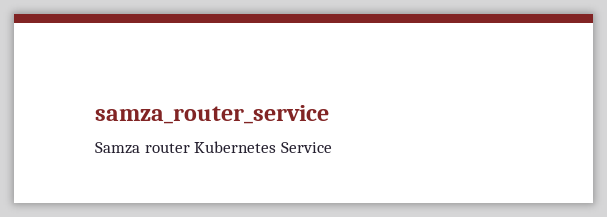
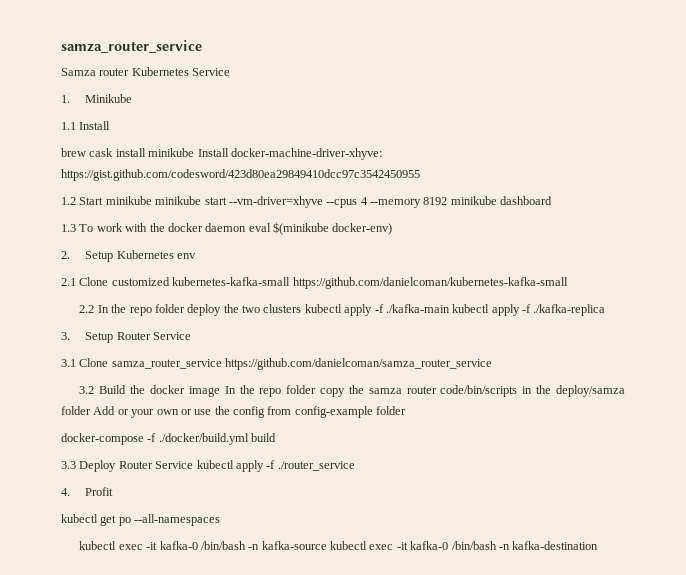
(332, 147) none -> [61,94,133,103] [61,121,111,130] [61,148,382,160] [61,169,420,181] [61,196,553,208] [61,222,393,235] [61,250,196,262] [61,277,568,289] [79,304,606,316] [61,332,191,343] [61,358,493,370] [79,385,625,397] [61,406,407,418] [61,433,277,445] [61,460,355,472] [61,487,114,496] [61,514,221,526] [79,541,599,550] // 1. Minikube // 1.1 Install // brew cask install minikube Install docker-machine-driver-xhyve: https://gist.github.com/codesword/423d80ea29849410dcc97c3542450955 // 1.2 Start minikube minikube start --vm-driver=xhyve --cpus 4 --memory 8192 minikube dashboard // 1.3 To work with the docker daemon eval $(minikube docker-env) // 2. Setup Kubernetes env // 2.1 Clone customized kubernetes-kafka-small https://github.com/danielcoman/kubernetes-kafka-small // 2.2 In the repo folder deploy the two clusters kubectl apply -f ./kafka-main kubectl apply -f ./kafka-replica // 3. Setup Router Service // 3.1 Clone samza_router_service https://github.com/danielcoman/samza_router_service // 3.2 Build the docker image In the repo folder copy the samza router code/bin/scripts in the deploy/samza folder Add or your own or use the config from config-example folder // docker-compose -f ./docker/build.yml build // 3.3 Deploy Router Service kubectl apply -f ./router_service // 4. Profit // kubectl get po --all-namespaces // kubectl exec -it kafka-0 /bin/bash -n kafka-source kubectl exec -it kafka-0 /bin/bash -n kafka-destination

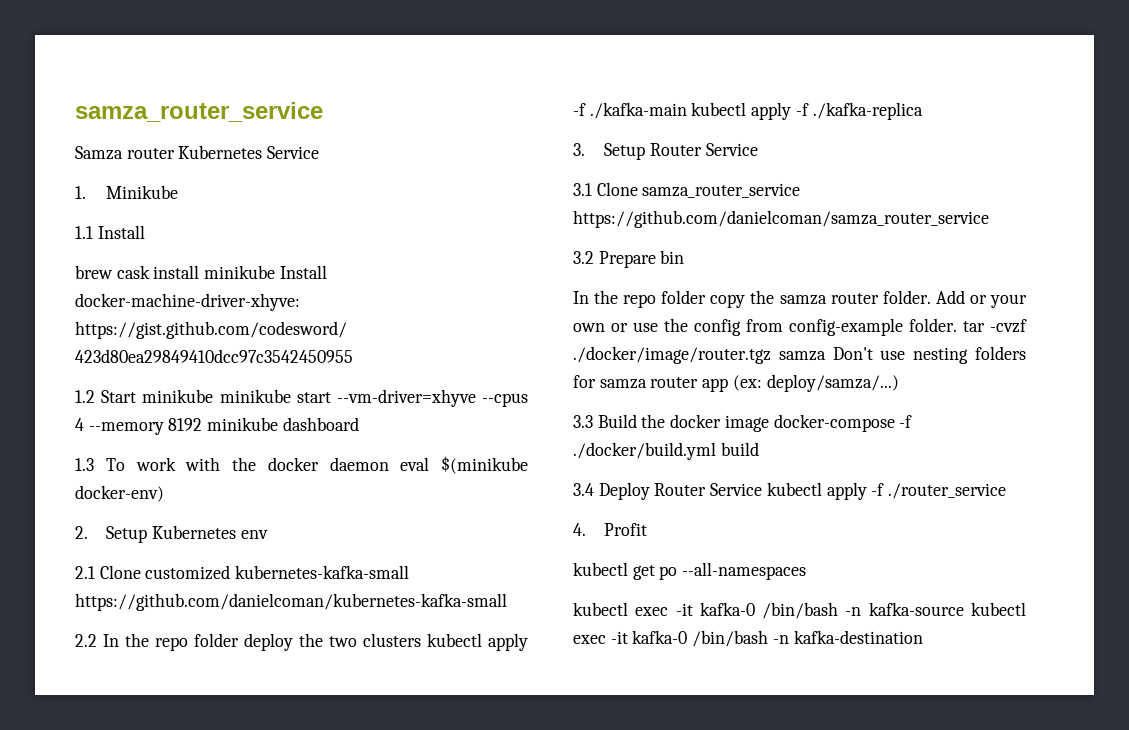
[99,385,220,397] Build the docker image -> [598,250,685,268] Prepare bin //
[440,385,625,397] [61,406,91,415] code/bin/scripts in the deploy/samza folder -> [882,290,931,304] folder.
[376,406,407,415] folder // -> [909,318,1027,333] [573,346,1026,364] [573,374,899,392] [573,414,769,432] folder. tar -cvzf ./docker/image/router.tgz samza Don't use nesting folders for samza router app (ex: deploy/samza/...) // 3.3 Build the docker image
[61,461,76,469] 3.3 -> [573,483,594,496] 3.4

